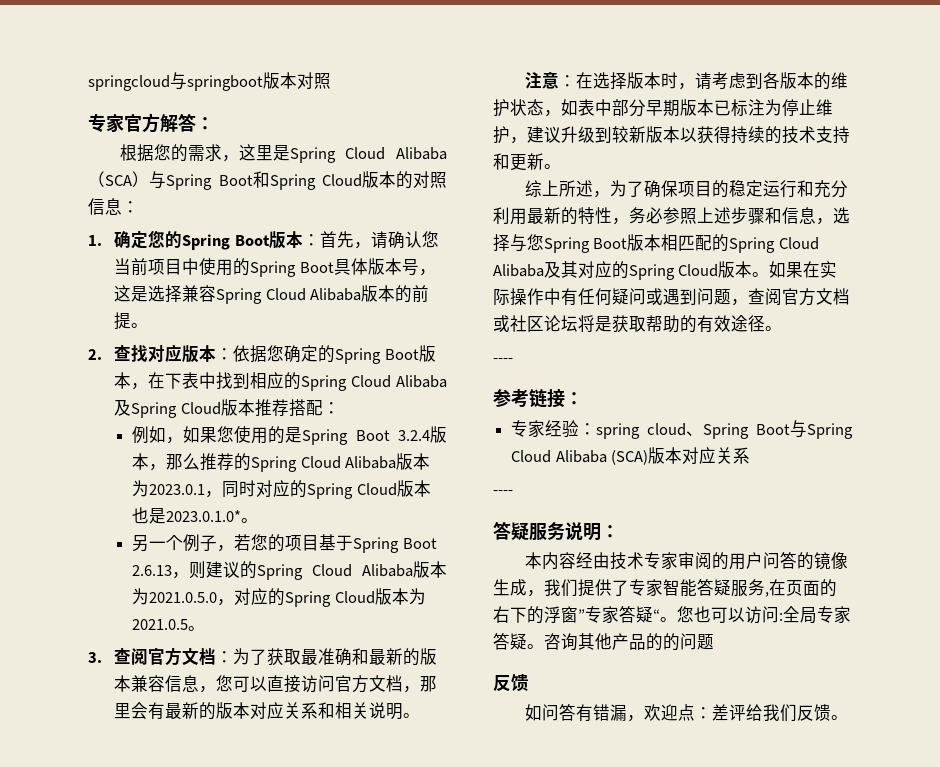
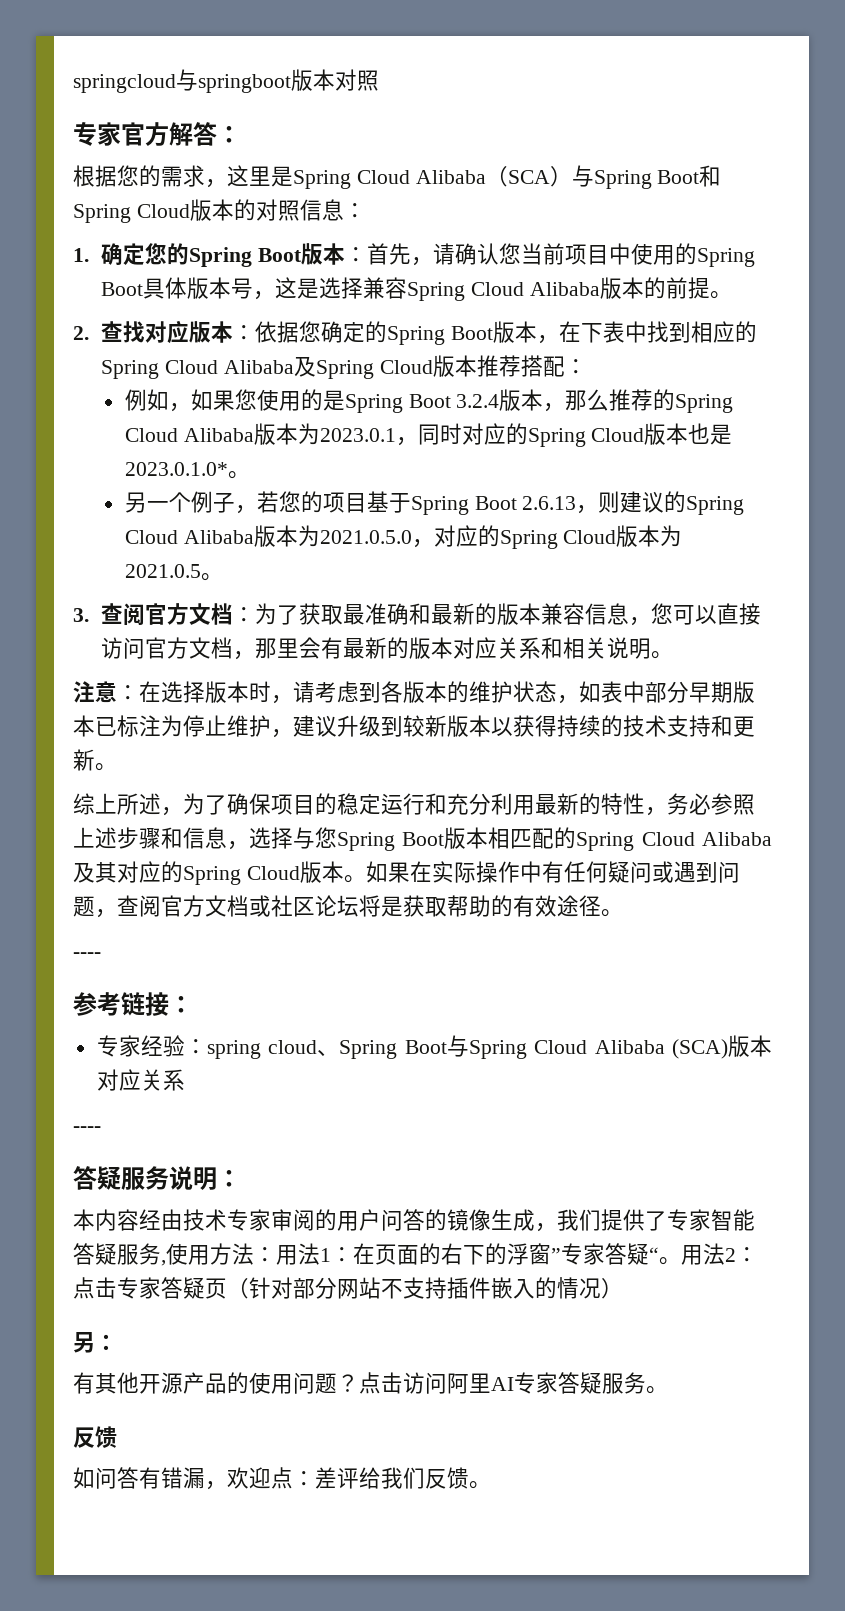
(769, 594) none -> [166,1243,353,1265] 使用方法：用法1：
[677,606,851,624] [493,633,714,651] 您也可以访问:全局专家答疑。咨询其他产品的的问题 -> [681,1243,758,1265] [73,1277,623,1299] [73,1332,117,1353] [73,1372,668,1394] 用法2：点击专家答疑页（针对部分网站不支持插件嵌入的情况） // 另： // 有其他开源产品的使用问题？点击访问阿里AI专家答疑服务。

